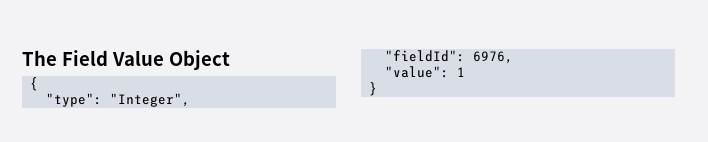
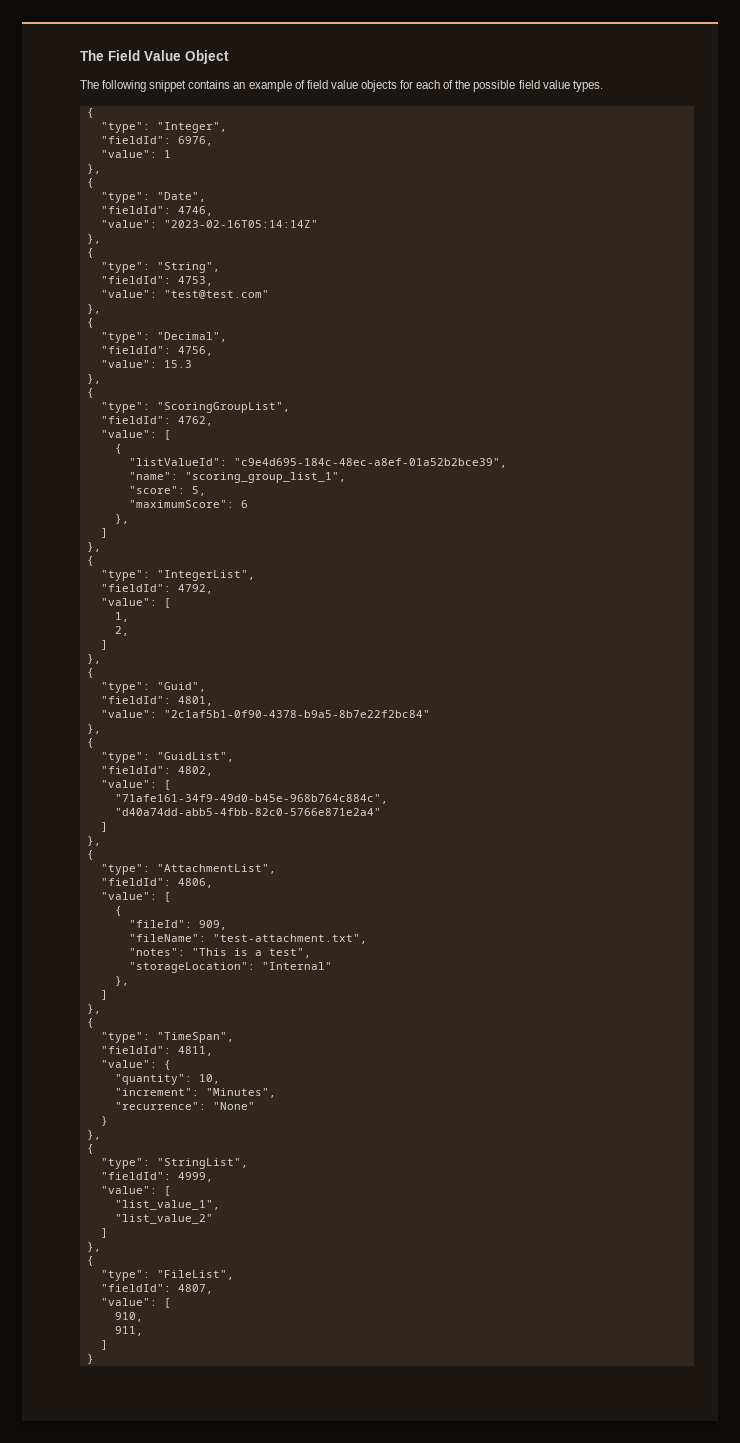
(230, 60) none -> [80,80,603,92] // The following snippet contains an example of field value objects for each of the possible field value types.
(465, 72) none -> [86,164,101,174] [86,178,94,188] [100,192,206,203] [100,206,213,216] [100,220,318,228] [86,234,101,244] [86,248,94,258] [100,262,220,273] [100,276,213,286] [100,290,269,299] [86,304,101,314] [86,318,94,328] [100,332,227,343] [100,346,213,356] [100,360,192,368] [86,374,101,384] [86,388,94,398] [100,402,290,413] [100,416,213,426] [100,430,171,440] [114,444,122,454] [128,458,507,468] [128,472,346,483] [128,486,206,496] [128,500,248,508] [114,514,129,524] [100,528,108,538] [86,542,101,552] [86,556,94,566] [100,570,255,581] [100,584,213,594] [100,598,171,608] [114,612,129,622] [114,626,129,636] [100,640,108,650] [86,654,101,664] [86,668,94,678] [100,682,206,693] [100,696,213,706] [100,710,430,718] [86,724,101,734] [86,738,94,748] [100,752,234,763] [100,766,213,776] [100,780,171,790] [114,794,388,804] [114,808,381,816] [100,822,108,832] [86,836,101,846] [86,850,94,860] [100,864,276,875] [100,878,213,888] [100,892,171,902] [114,906,122,916] [128,920,227,930] [128,934,367,944] [128,948,311,958] [128,962,332,973] [114,976,129,986] [100,990,108,1000] [86,1004,101,1014] [86,1018,94,1028] [100,1032,234,1043] [100,1046,213,1056] [100,1060,171,1070] [114,1074,220,1085] [114,1088,276,1098] [114,1102,255,1110] [100,1116,108,1126] [86,1130,101,1140] [86,1144,94,1154] [100,1158,248,1169] [100,1172,213,1182] [100,1186,171,1196] [114,1200,220,1210] [114,1214,213,1224] [100,1228,108,1238] [86,1242,101,1252] [86,1256,94,1266] [100,1270,234,1281] [100,1284,213,1294] [100,1298,171,1308] [114,1312,143,1322] [114,1326,143,1336] [100,1340,108,1350] // }, // { // "type": "Date", // "fieldId": 4746, // "value": "2023-02-16T05:14:14Z" // }, // { // "type": "String", // "fieldId": 4753, // "value": "test@test.com" // }, // { // "type": "Decimal", // "fieldId": 4756, // "value": 15.3 // }, // { // "type": "ScoringGroupList", // "fieldId": 4762, // "value": [ // { // "listValueId": "c9e4d695-184c-48ec-a8ef-01a52b2bce39", // "name": "scoring_group_list_1", // "score": 5, // "maximumScore": 6 // }, // ] // }, // { // "type": "IntegerList", // "fieldId": 4792, // "value": [ // 1, // 2, // ] // }, // { // "type": "Guid", // "fieldId": 4801, // "value": "2c1af5b1-0f90-4378-b9a5-8b7e22f2bc84" // }, // { // "type": "GuidList", // "fieldId": 4802, // "value": [ // "71afe161-34f9-49d0-b45e-968b764c884c", // "d40a74dd-abb5-4fbb-82c0-5766e871e2a4" // ] // }, // { // "type": "AttachmentList", // "fieldId": 4806, // "value": [ // { // "fileId": 909, // "fileName": "test-attachment.txt", // "notes": "This is a test", // "storageLocation": "Internal" // }, // ] // }, // { // "type": "TimeSpan", // "fieldId": 4811, // "value": { // "quantity": 10, // "increment": "Minutes", // "recurrence": "None" // } // }, // { // "type": "StringList", // "fieldId": 4999, // "value": [ // "list_value_1", // "list_value_2" // ] // }, // { // "type": "FileList", // "fieldId": 4807, // "value": [ // 910, // 911, // ]

